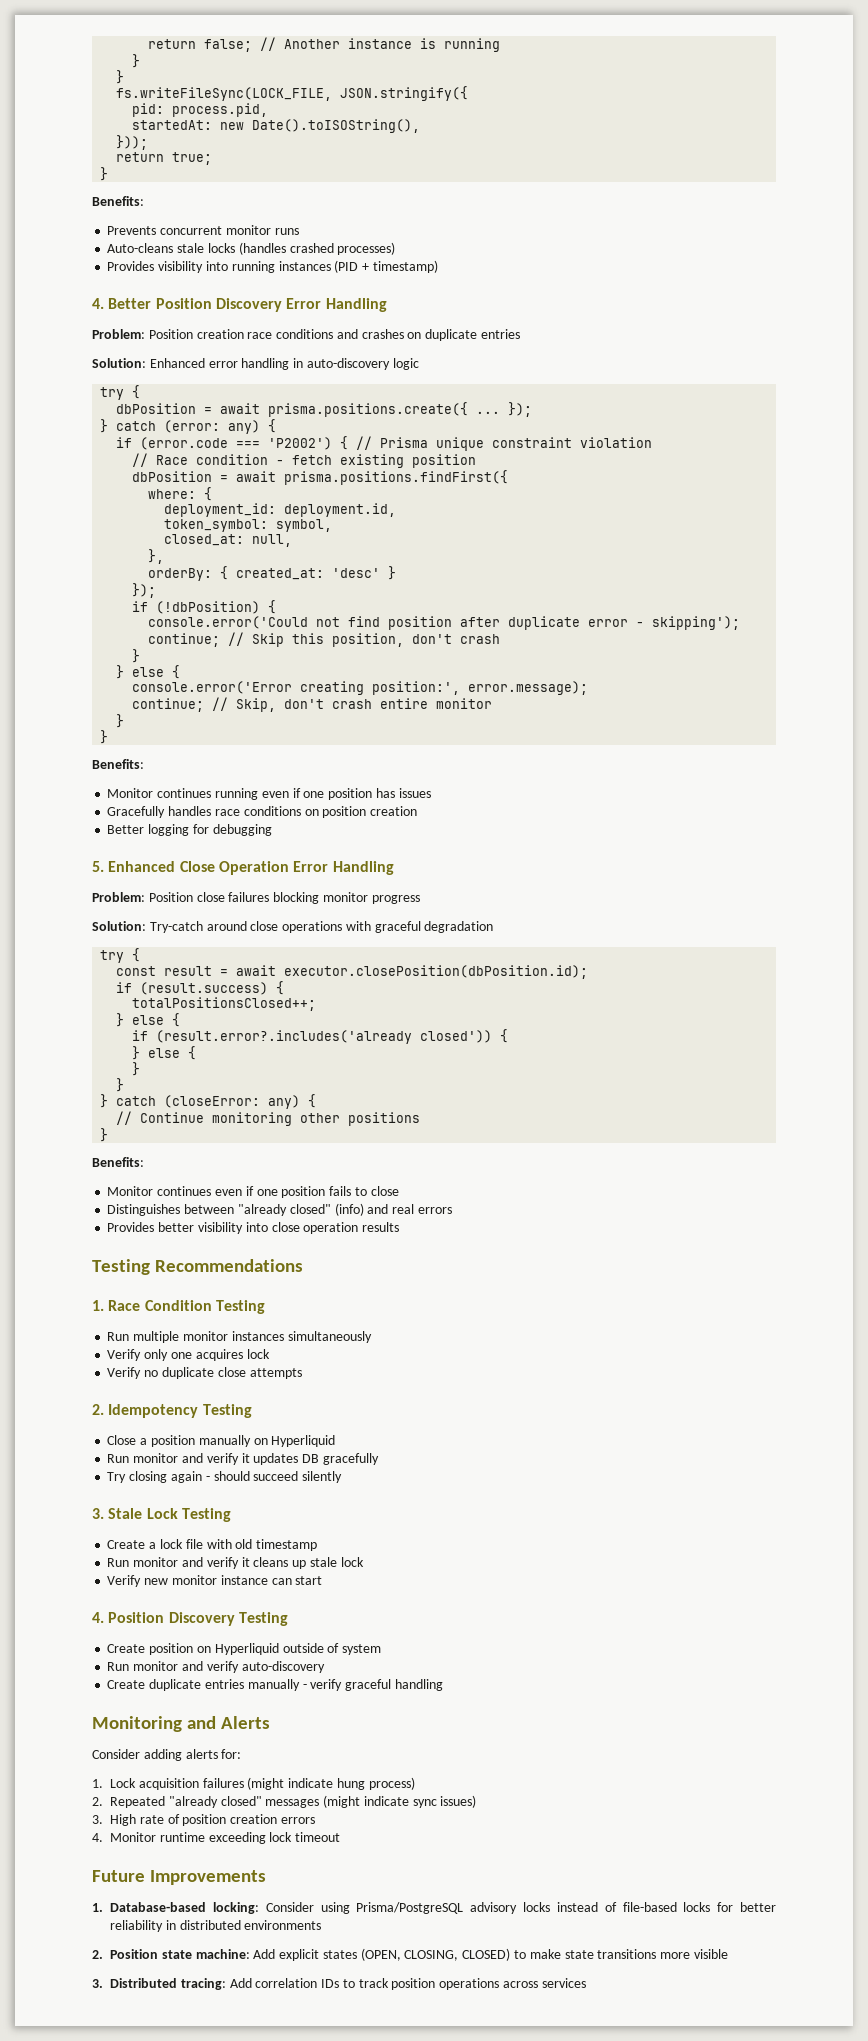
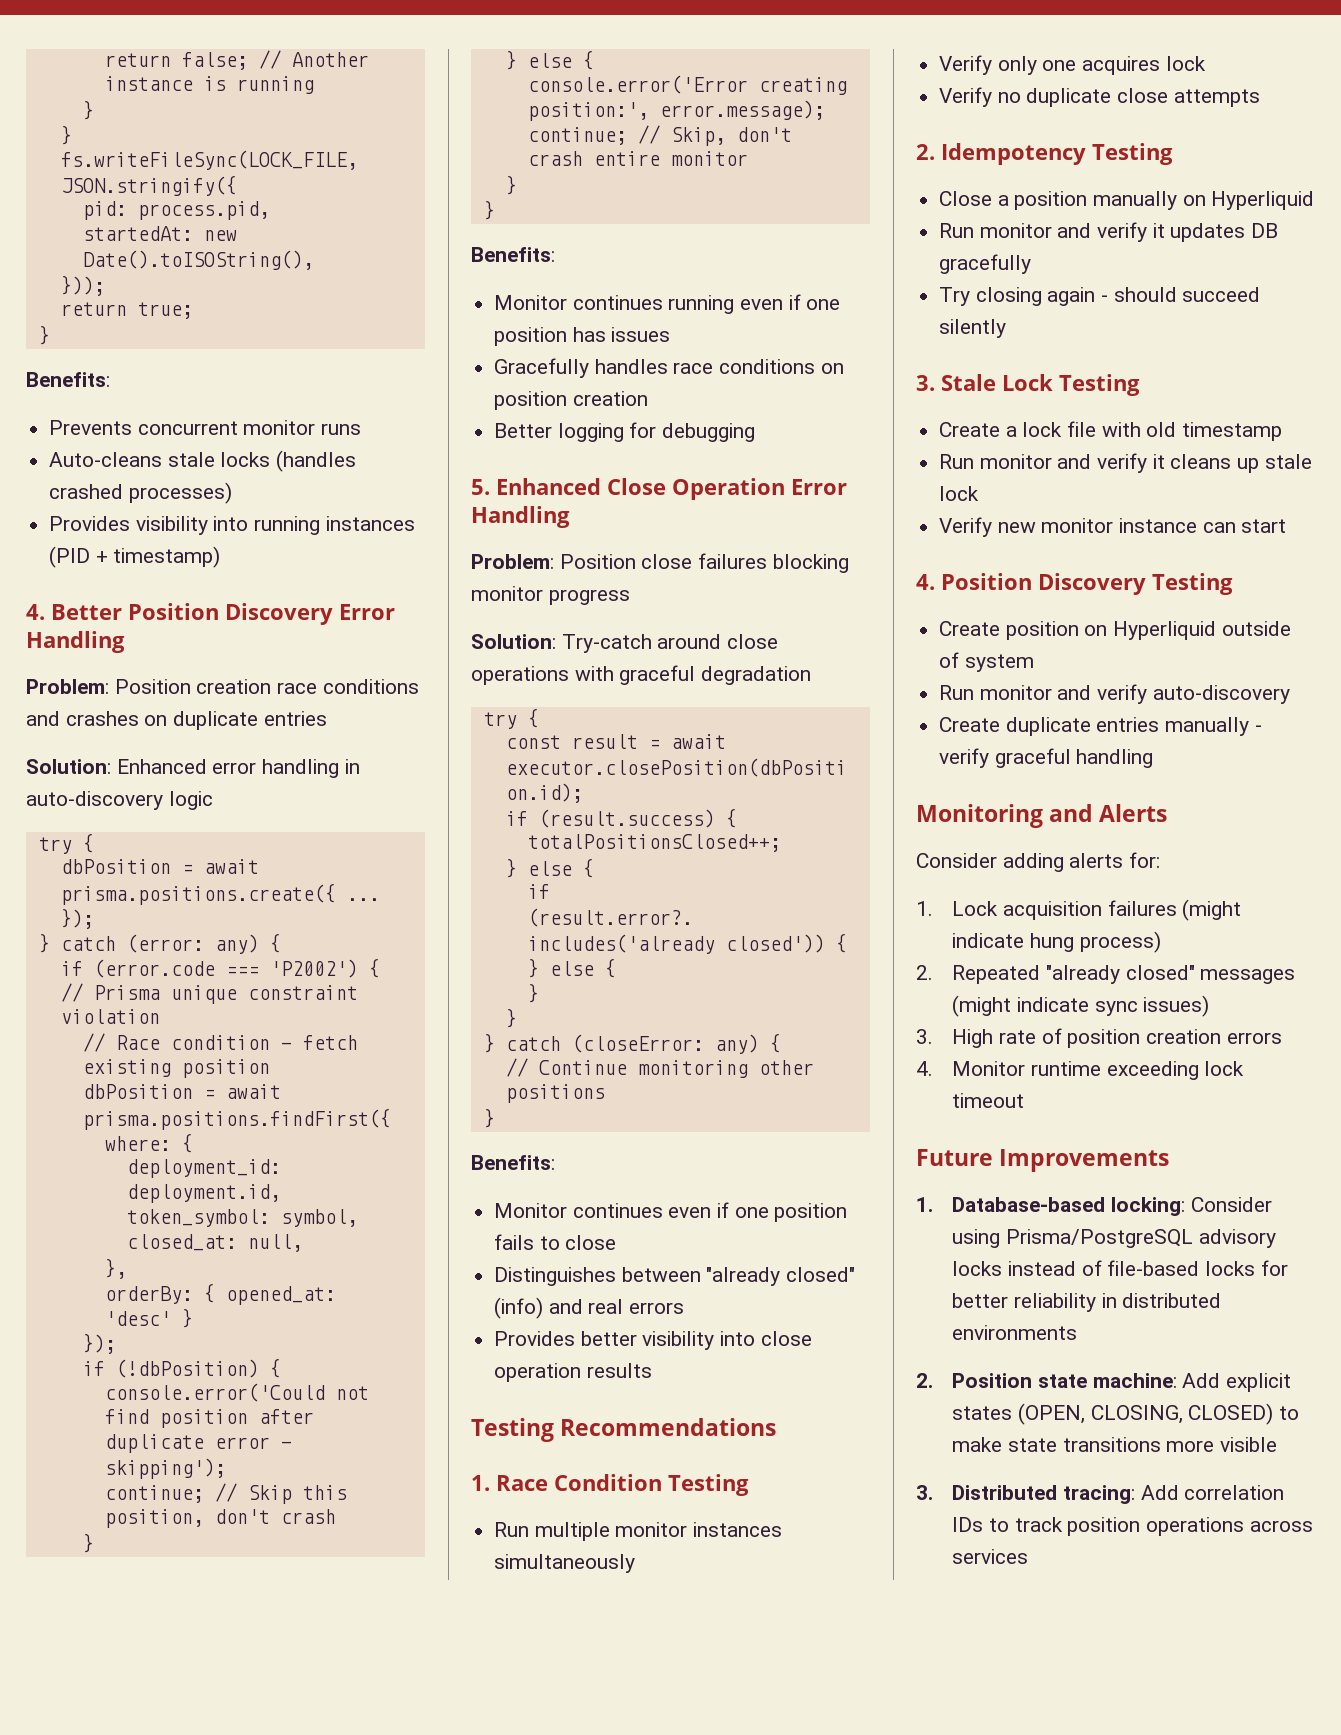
[236,568,325,580] created_at: -> [225,1286,336,1305] opened_at:

